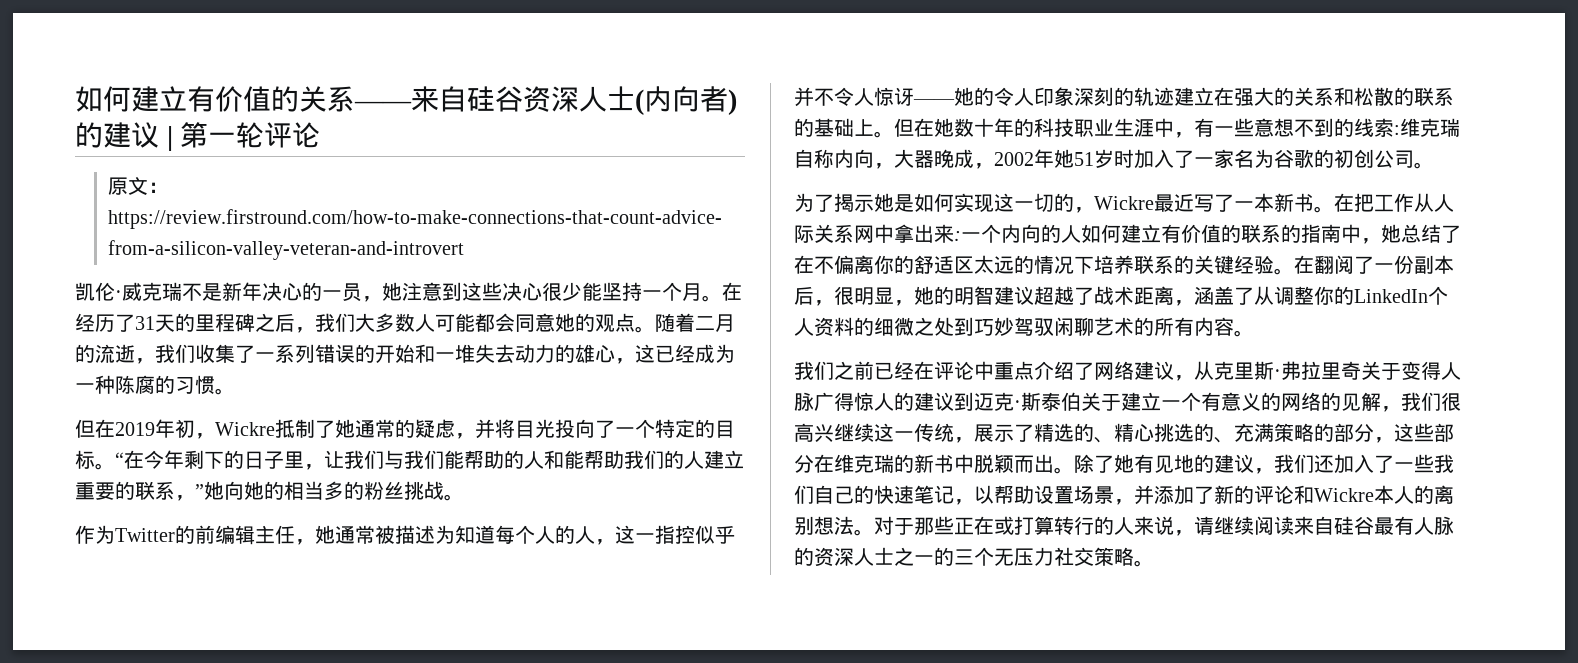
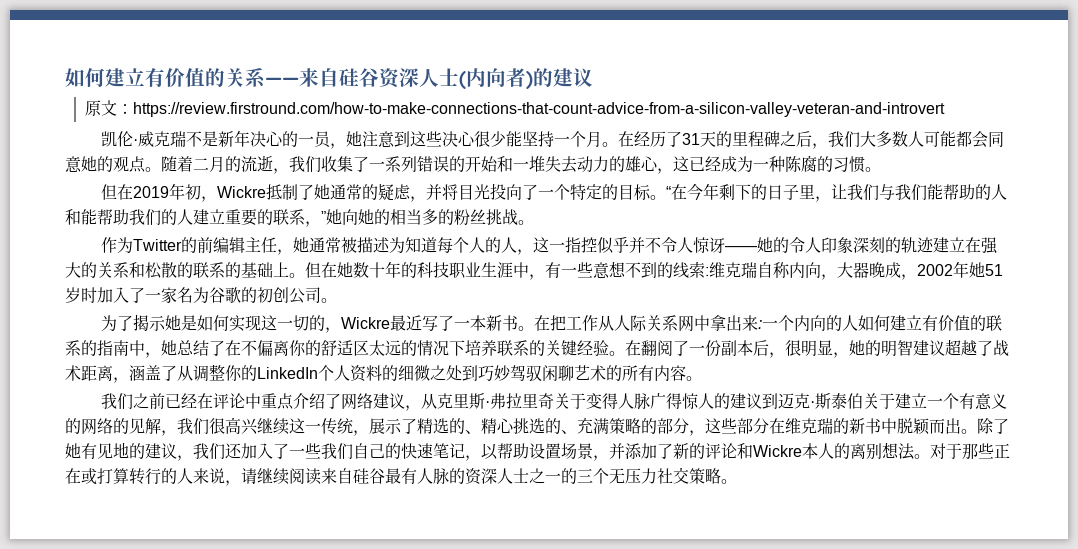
[166,122,321,151] | 第一轮评论 -> (593, 77) none

